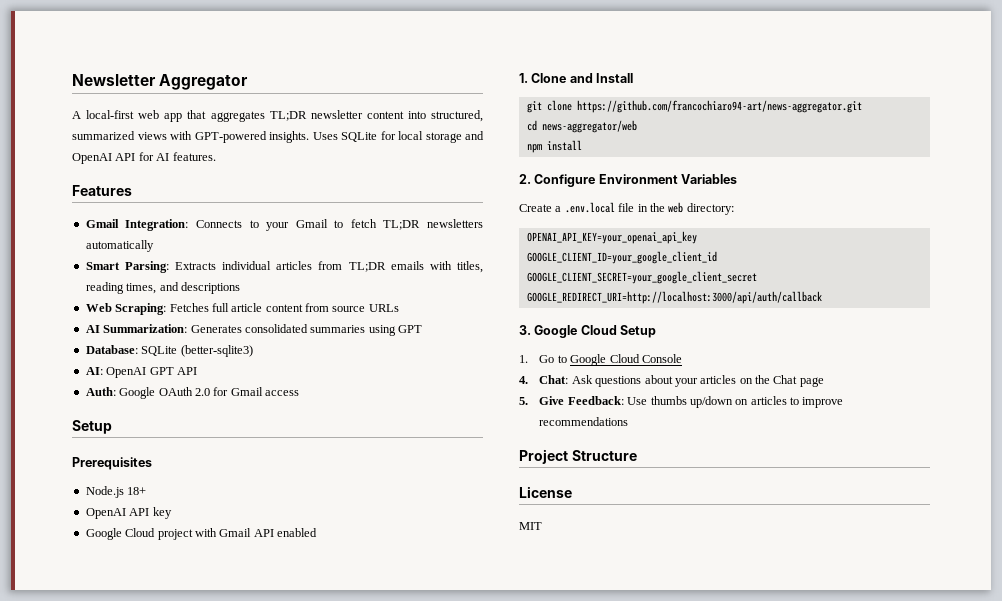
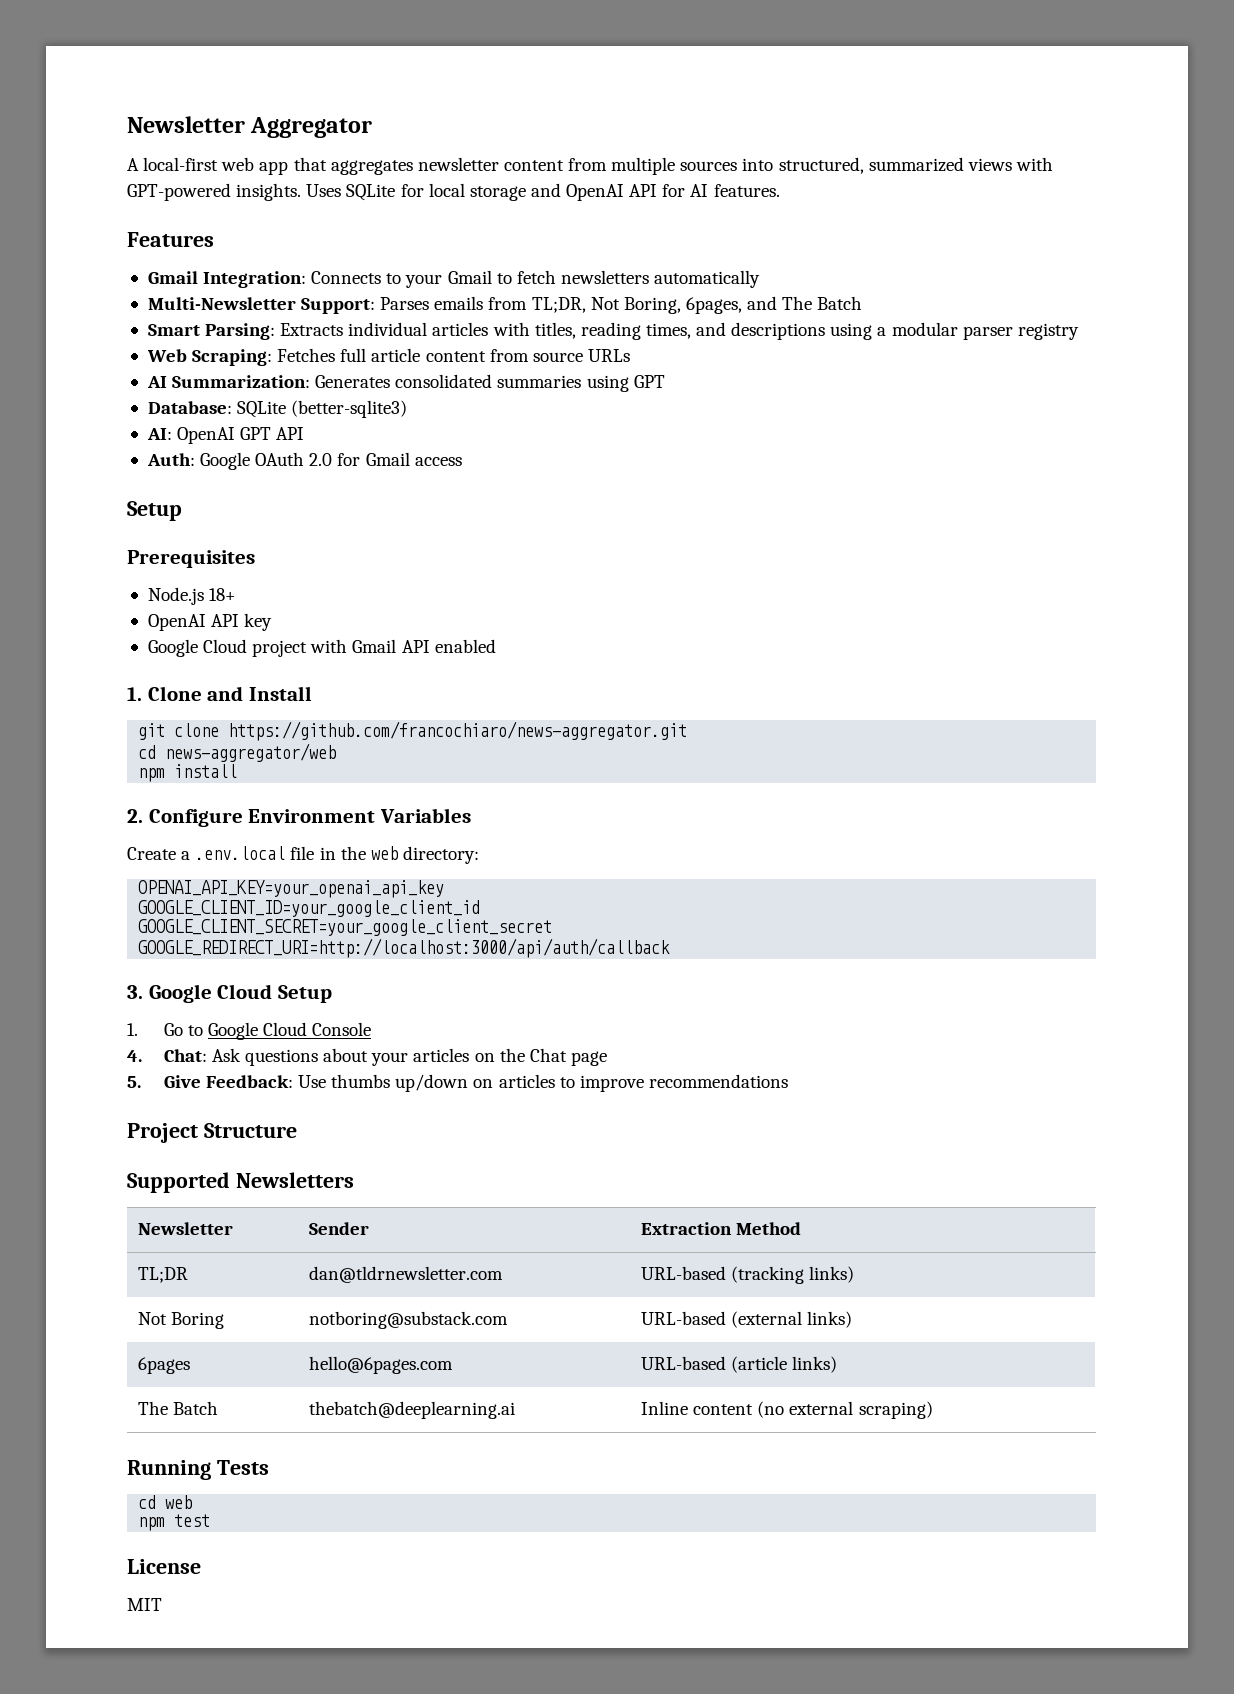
[269,111,307,121] TL;DR -> (413, 167) none
(404, 115) none -> [568,157,738,175] from multiple sources
[383,220,421,230] TL;DR -> (556, 277) none
(154, 246) none -> [147,296,863,314] // Multi-Newsletter Support: Parses emails from TL;DR, Not Boring, 6pages, and The Batch
[318,261,424,272] from TL;DR emails -> (489, 329) none
(240, 288) none -> [830,322,1079,340] using a modular parser registry
[576,100,862,113] https://github.com/francochiaro94-art/news-aggregator.git -> [228,721,688,741] https://github.com/francochiaro/news-aggregator.git
(637, 455) none -> [127,1172,354,1193] [138,1222,234,1235] [309,1222,370,1235] [641,1222,802,1235] [138,1267,189,1283] [309,1266,504,1283] [641,1266,855,1284] [138,1312,225,1329] [309,1311,509,1329] [641,1311,853,1328] [138,1357,191,1374] [309,1356,454,1374] [641,1356,838,1373] [138,1401,219,1415] [309,1401,516,1419] [641,1401,933,1419] [127,1460,269,1480] [138,1495,193,1509] [138,1514,211,1531] // Supported Newsletters // Newsletter | Sender | Extraction Method // TL;DR | dan@tldrnewsletter.com | URL-based (tracking links) // Not Boring | notboring@substack.com | URL-based (external links) // 6pages | hello@6pages.com | URL-based (article links) // The Batch | thebatch@deeplearning.ai | Inline content (no external scraping) // Running Tests // cd web // npm test

